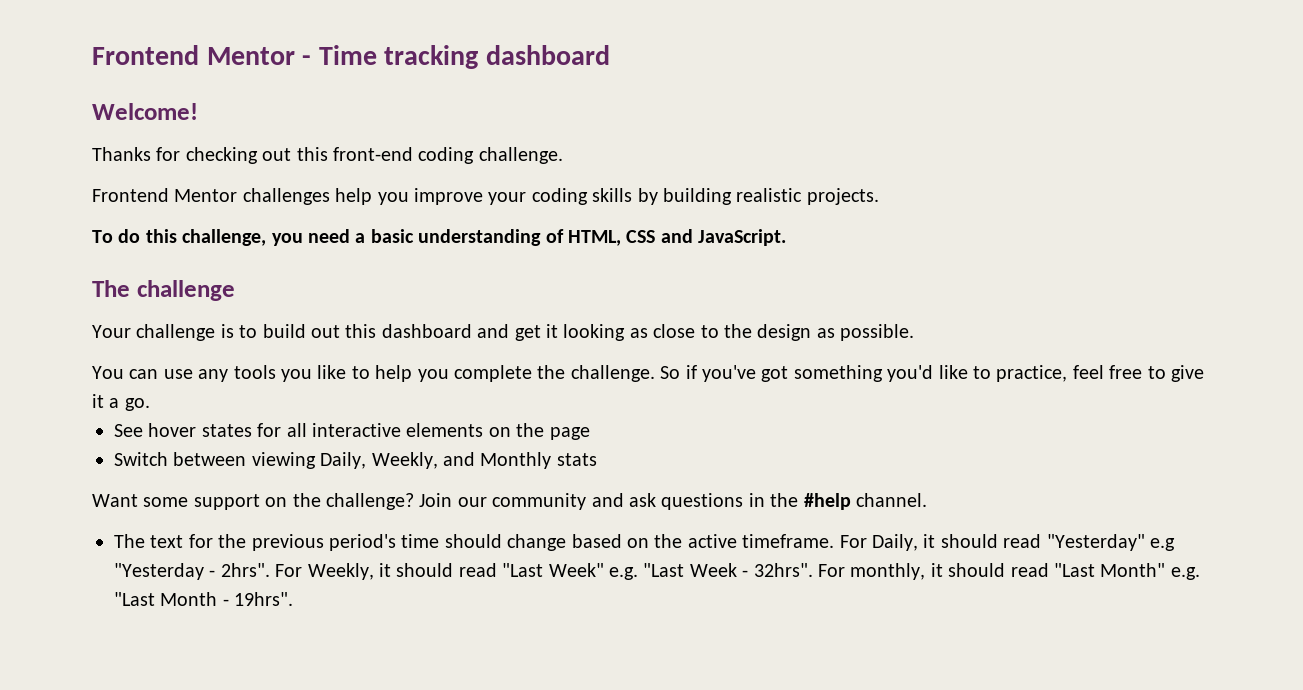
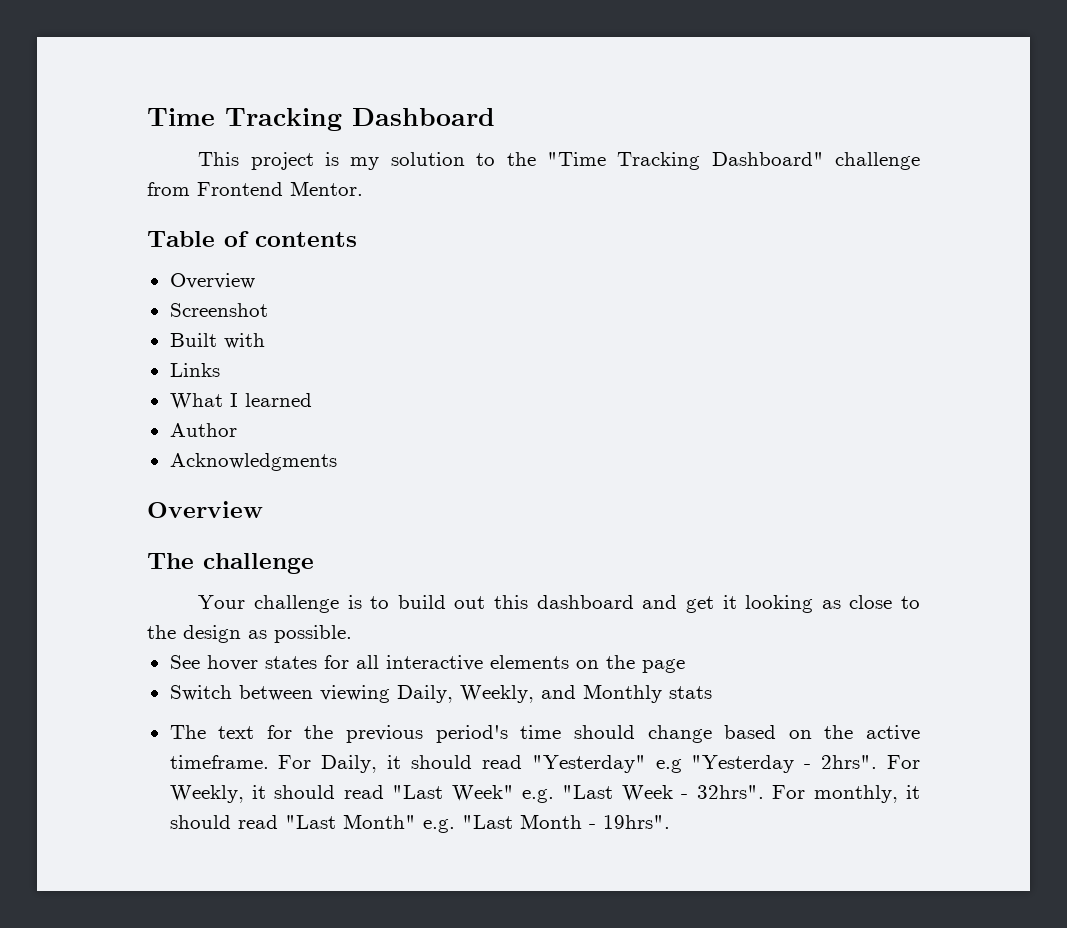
[92,45,610,69] [92,103,198,120] [92,147,563,164] [92,188,879,205] [92,229,787,246] Frontend Mentor - Time tracking dashboard // Welcome! // Thanks for checking out this front-end coding challenge. // Frontend Mentor challenges help you improve your coding skills by building realistic projects. // To do this challenge, you need a basic understanding of HTML, CSS and JavaScript. -> [147,108,495,131] [198,152,921,170] [147,181,363,196] [147,231,357,247] [169,273,255,289] [169,303,268,317] [169,333,265,349] [169,363,220,377] [169,393,312,409] [169,423,237,437] [169,453,337,471] [147,501,263,518] Time Tracking Dashboard // This project is my solution to the "Time Tracking Dashboard" challenge from Frontend Mentor. // Table of contents // Overview // Screenshot // Built with // Links // What I learned // Author // Acknowledgments // Overview
[92,365,1204,382] [92,394,150,411] // You can use any tools you like to help you complete the challenge. So if you've got something you'd like to practice, feel free to give it a go. -> (352, 634) none
[92,493,927,510] // Want some support on the challenge? Join our community and ask questions in the #help channel. -> (712, 692) none

